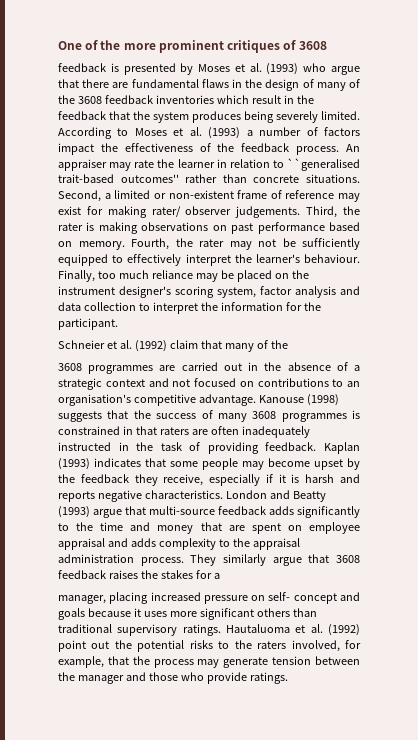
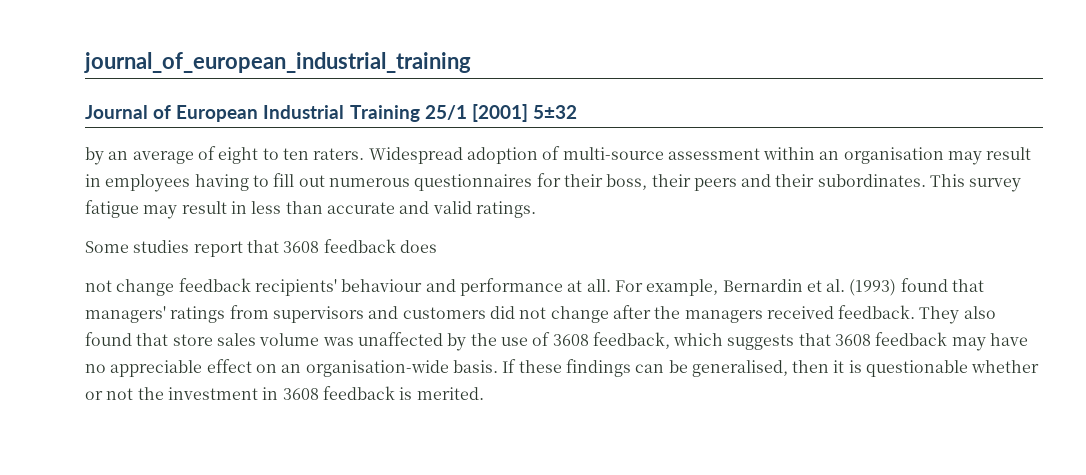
[58,40,327,53] [58,63,360,75] [58,79,360,91] [58,95,314,104] [58,111,360,123] [58,127,361,139] [58,143,360,155] [58,158,360,171] [58,174,360,183] [58,190,360,202] [58,206,361,218] [58,222,360,234] [58,238,360,250] [58,254,360,266] [58,270,309,282] [58,286,360,298] [58,302,321,314] [58,318,118,330] [58,340,288,352] [58,362,360,374] [58,378,360,390] [58,394,339,406] [58,410,360,422] [58,426,310,438] [58,442,360,454] [58,458,360,470] [58,474,360,486] [58,490,326,502] [58,506,360,518] [58,522,360,534] [58,538,300,550] [58,554,360,566] [58,570,220,579] [58,592,360,604] [58,608,317,620] [58,624,361,636] [58,640,362,652] [58,656,361,668] [58,672,288,684] One of the more prominent critiques of 3608 // feedback is presented by Moses et al. (1993) who argue that there are fundamental flaws in the design of many of the 3608 feedback inventories which result in the feedback that the system produces being severely limited. According to Moses et al. (1993) a number of factors impact the effectiveness of the feedback process. An appraiser may rate the learner in relation to ``generalised trait-based outcomes'' rather than concrete situations. Second, a limited or non-existent frame of reference may exist for making rater/ observer judgements. Third, the rater is making observations on past performance based on memory. Fourth, the rater may not be sufficiently equipped to effectively interpret the learner's behaviour. Finally, too much reliance may be placed on the instrument designer's scoring system, factor analysis and data collection to interpret the information for the participant. // Schneier et al. (1992) claim that many of the // 3608 programmes are carried out in the absence of a strategic context and not focused on contributions to an organisation's competitive advantage. Kanouse (1998) suggests that the success of many 3608 programmes is constrained in that raters are often inadequately instructed in the task of providing feedback. Kaplan (1993) indicates that some people may become upset by the feedback they receive, especially if it is harsh and reports negative characteristics. London and Beatty (1993) argue that multi-source feedback adds significantly to the time and money that are spent on employee appraisal and adds complexity to the appraisal administration process. They similarly argue that 3608 feedback raises the stakes for a // manager, placing increased pressure on self- concept and goals because it uses more significant others than traditional supervisory ratings. Hautaluoma et al. (1992) point out the potential risks to the raters involved, for example, that the process may generate tension between the manager and those who provide ratings. -> [84,52,471,73] [85,104,577,122] [85,146,1032,165] [85,173,1022,192] [85,200,536,219] [85,239,437,257] [85,278,985,296] [85,305,996,324] [85,332,1029,351] [85,359,1040,377] [85,386,484,400] journal_of_european_industrial_training // Journal of European Industrial Training 25/1 [2001] 5±32 // by an average of eight to ten raters. Widespread adoption of multi-source assessment within an organisation may result in employees having to fill out numerous questionnaires for their boss, their peers and their subordinates. This survey fatigue may result in less than accurate and valid ratings. // Some studies report that 3608 feedback does // not change feedback recipients' behaviour and performance at all. For example, Bernardin et al. (1993) found that managers' ratings from supervisors and customers did not change after the managers received feedback. They also found that store sales volume was unaffected by the use of 3608 feedback, which suggests that 3608 feedback may have no appreciable effect on an organisation-wide basis. If these findings can be generalised, then it is questionable whether or not the investment in 3608 feedback is merited.

